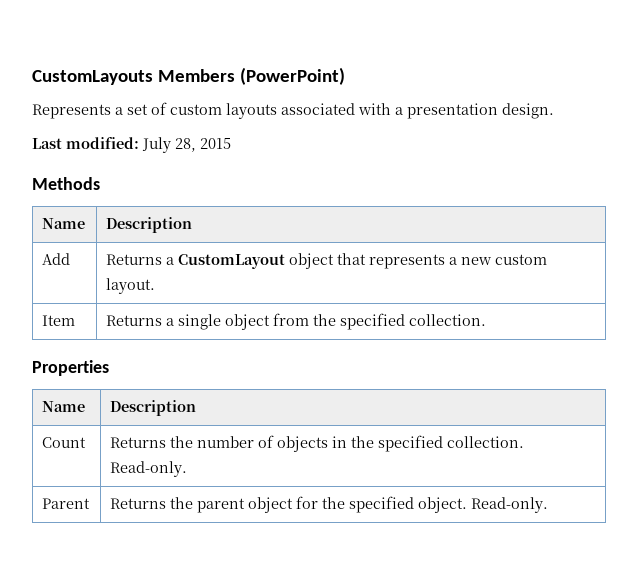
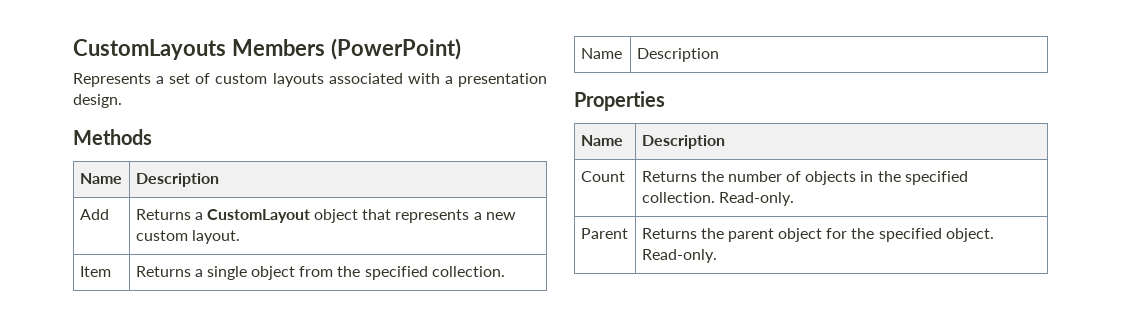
[32,137,231,153] // Last modified: July 28, 2015 -> (122, 101) none
(487, 320) none -> [580,48,622,59] [636,48,719,62] // Name | Description

